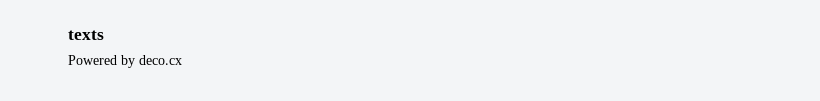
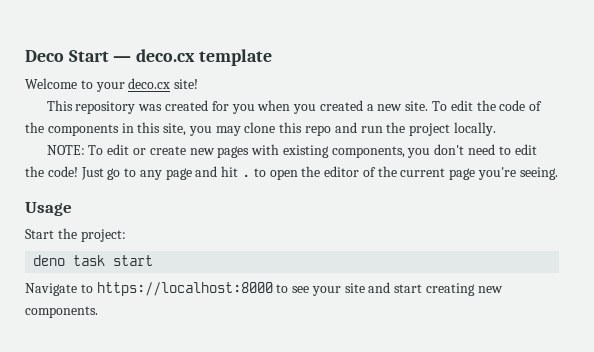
[68,30,104,40] [68,55,182,68] texts // Powered by deco.cx -> [25,49,272,66] [25,78,199,92] [46,100,543,114] [25,122,496,136] [46,144,537,158] [25,166,558,180] [25,202,72,216] [25,228,126,242] [33,255,154,266] [25,282,503,296] [25,306,98,318] Deco Start — deco.cx template // Welcome to your deco.cx site! // This repository was created for you when you created a new site. To edit the code of the components in this site, you may clone this repo and run the project locally. // NOTE: To edit or create new pages with existing components, you don't need to edit the code! Just go to any page and hit . to open the editor of the current page you're seeing. // Usage // Start the project: // deno task start // Navigate to https://localhost:8000 to see your site and start creating new components.

